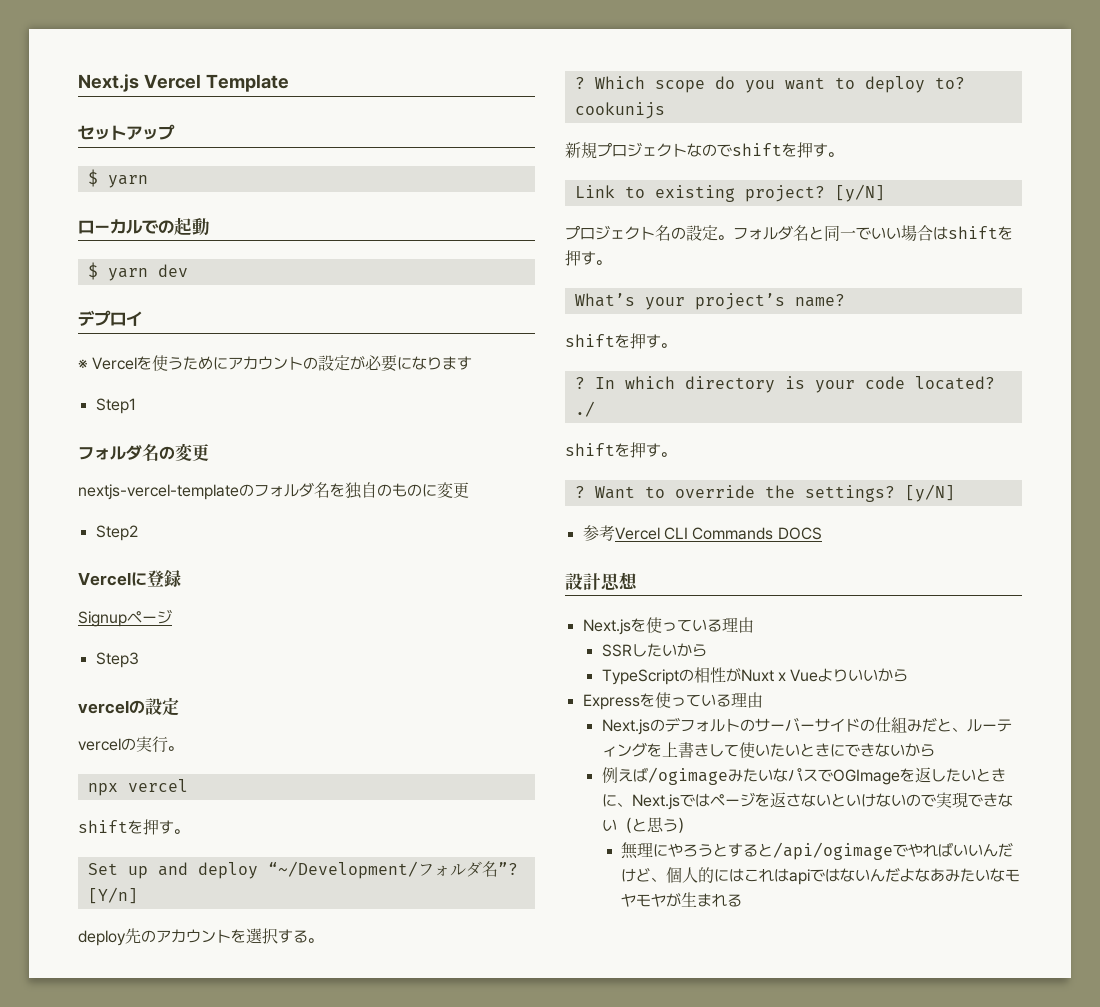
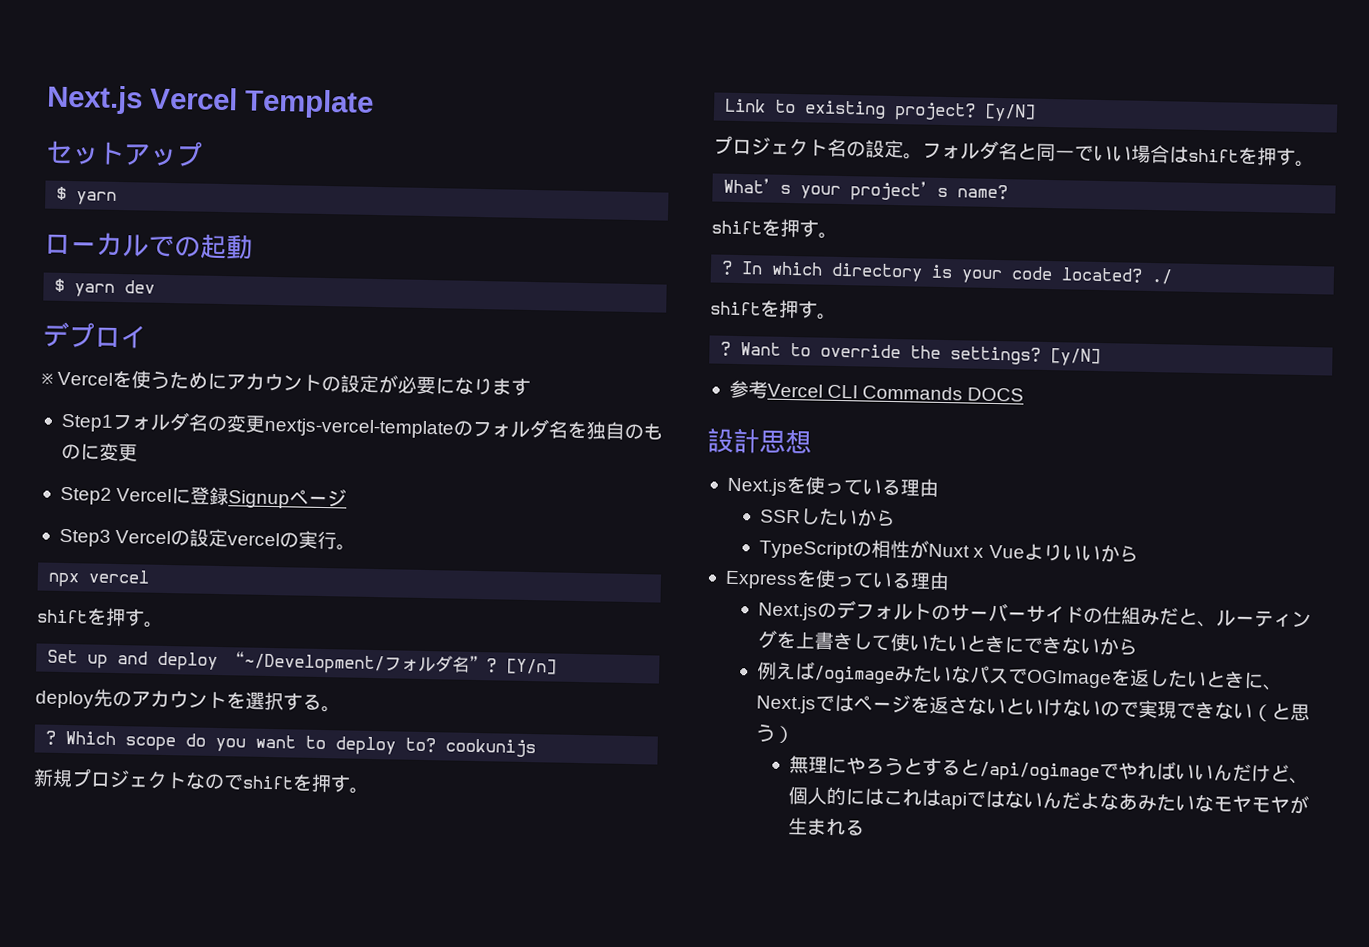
(136, 406) // -> (114, 422) none
(209, 452) // -> (266, 424) none
(138, 533) // -> (112, 495) none
(181, 578) // -> (230, 496) none
[78,697,179,716] // vercelの設定 // -> [115,528,229,548] Vercelの設定

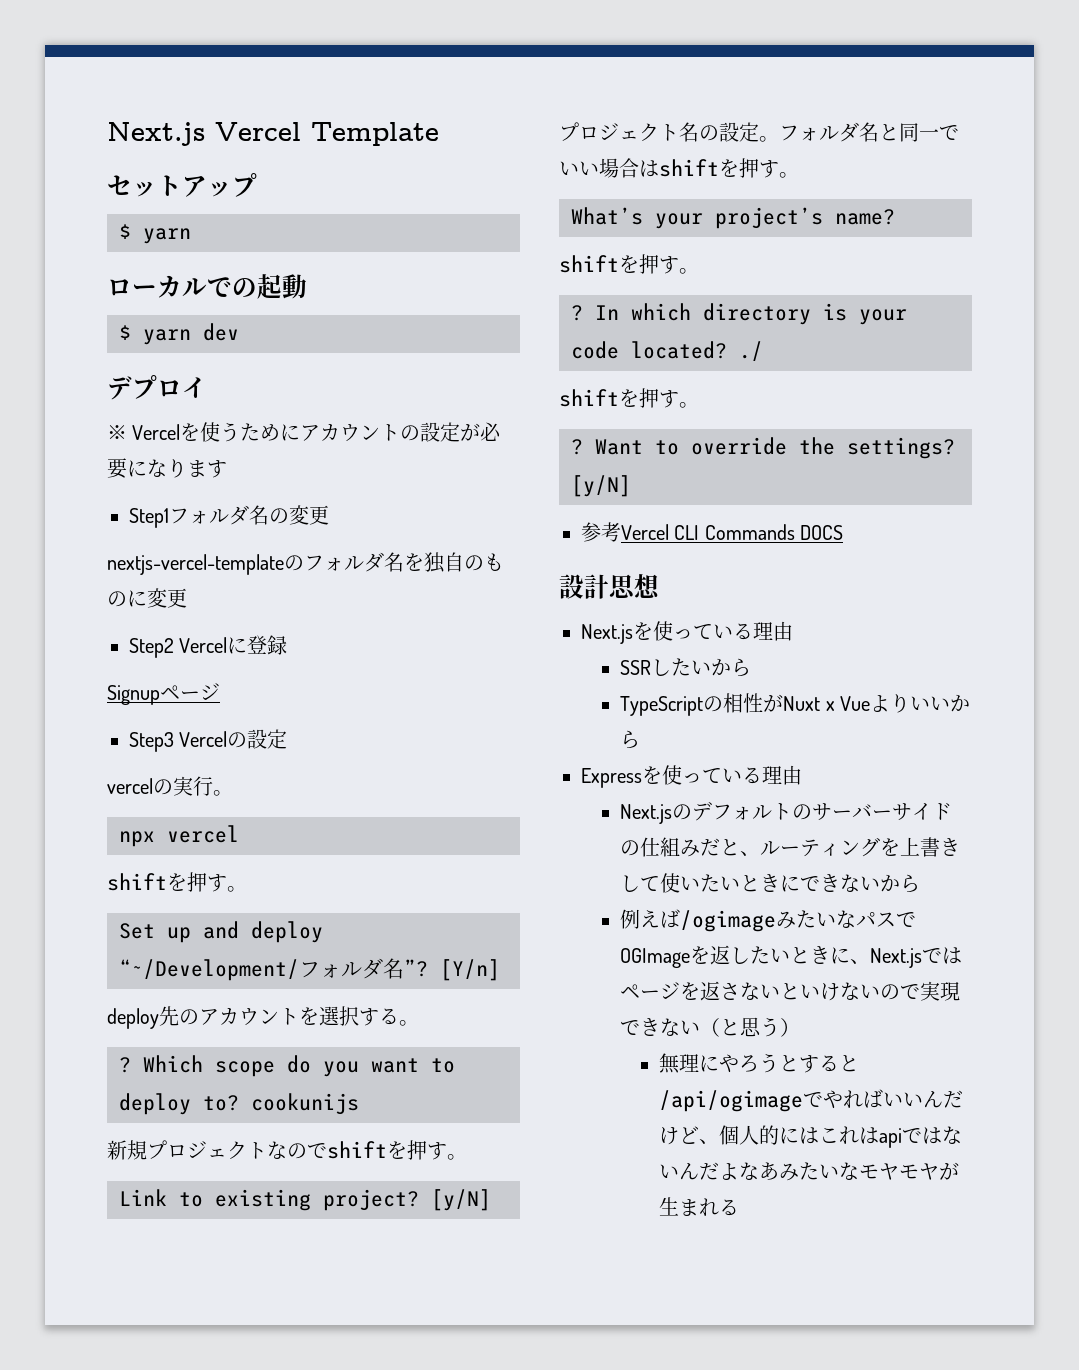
(266, 424) none -> (329, 515) //
(230, 496) none -> (288, 645) //
(229, 538) none -> (288, 739) //

